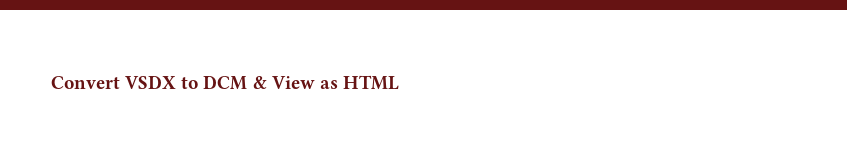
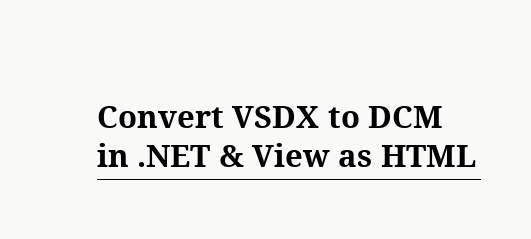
(248, 82) none -> [97,143,211,167] in .NET

